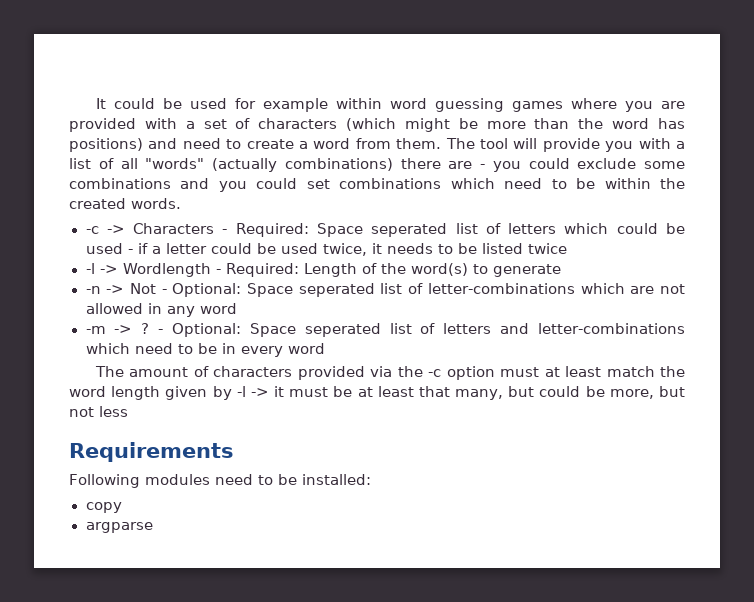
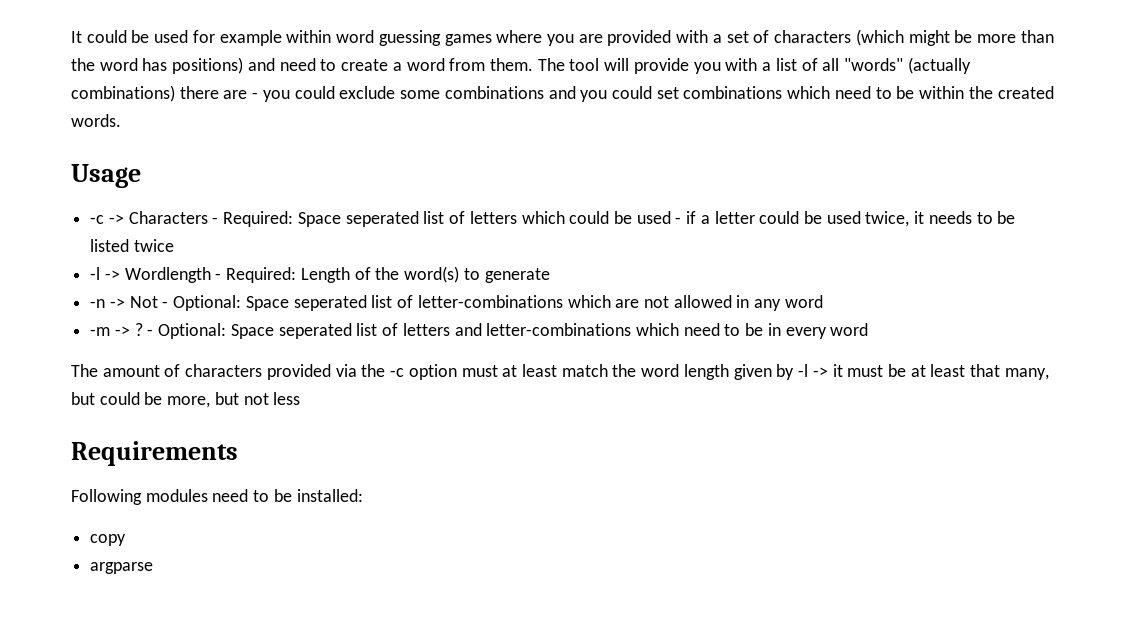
(181, 203) none -> [71,164,141,188] // Usage

